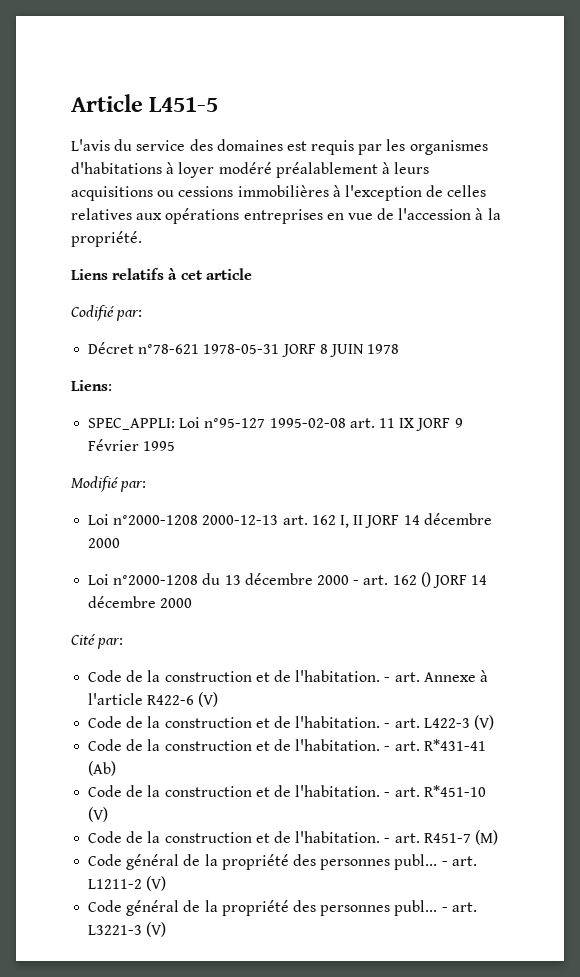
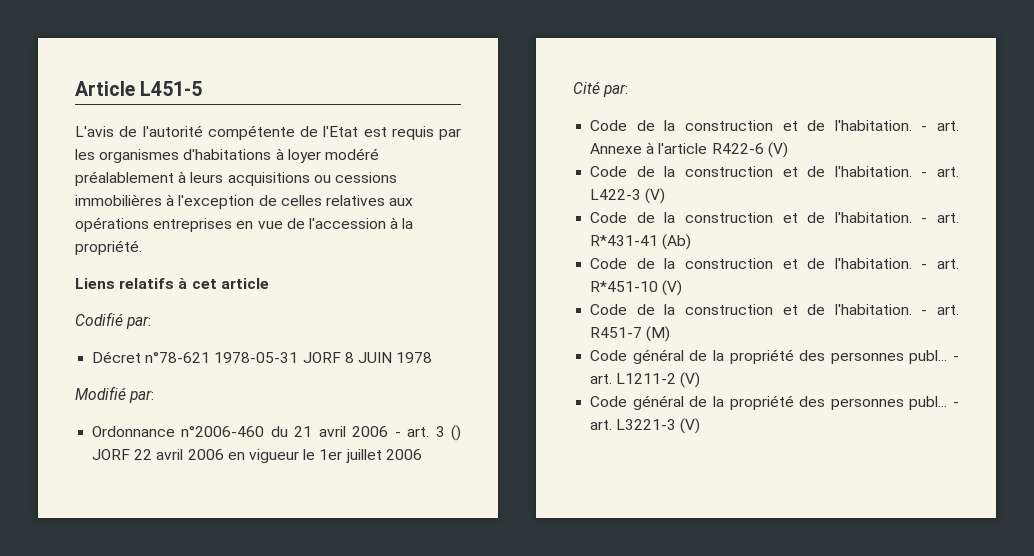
[114,139,283,151] du service des domaines -> [119,125,359,140] de l'autorité compétente de l'Etat
[71,380,112,391] [88,417,463,431] [88,439,176,451] [71,476,147,492] [88,513,492,528] [88,538,121,548] [88,573,417,585] Liens: // SPEC_APPLI: Loi n°95-127 1995-02-08 art. 11 IX JORF 9 Février 1995 // Modifié par: // Loi n°2000-1208 2000-12-13 art. 162 I, II JORF 14 décembre 2000 // Loi n°2000-1208 du 13 décembre 2000 - art. 162 -> [75,386,155,403] [92,426,445,437] Modifié par: // Ordonnance n°2006-460 du 21 avril 2006 - art. 3
[471,575,488,585] [88,596,193,608] 14 décembre 2000 -> [134,449,422,463] 22 avril 2006 en vigueur le 1er juillet 2006

